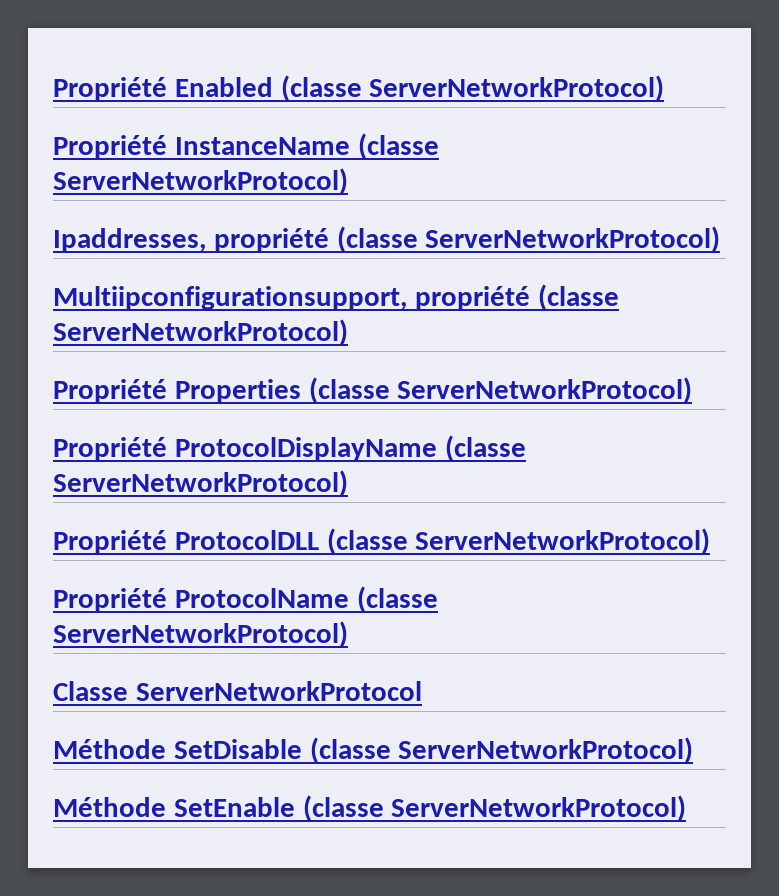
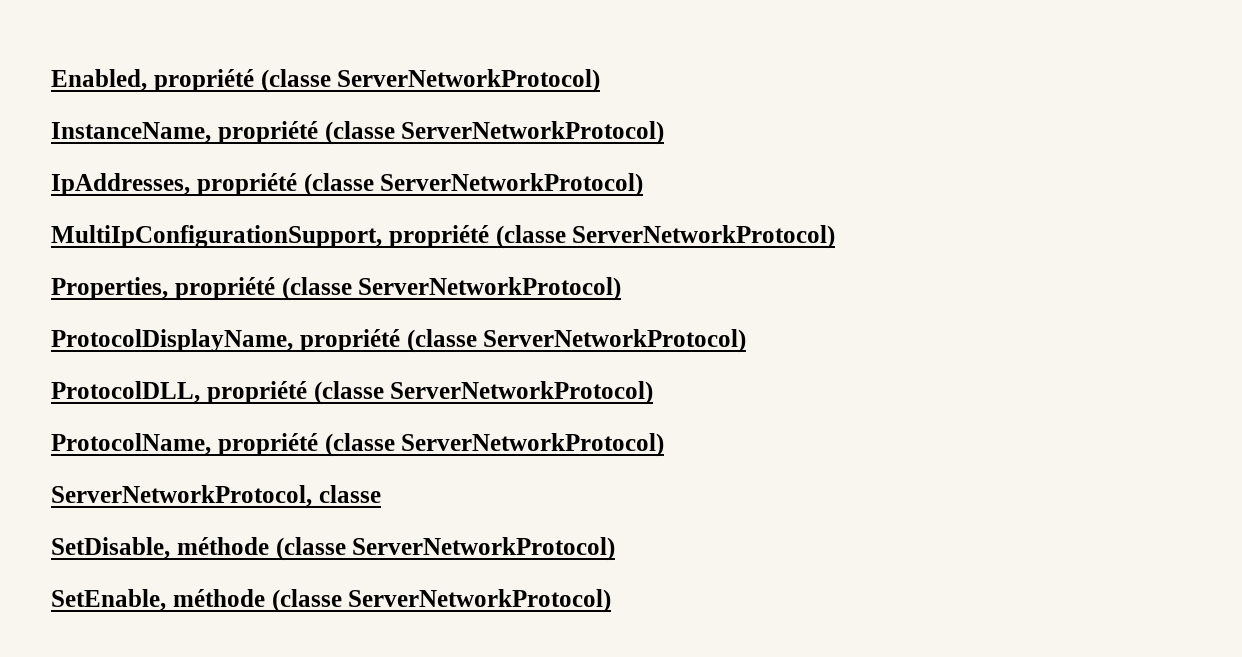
[53,75,665,102] [53,133,439,160] [53,168,348,195] [53,226,721,253] [53,284,619,311] [53,319,348,346] [53,377,693,404] [53,435,526,462] [53,470,348,497] [53,528,711,555] [53,586,438,613] [53,621,348,648] [53,681,422,701] [53,737,694,764] [53,795,687,822] Propriété Enabled (classe ServerNetworkProtocol) // Propriété InstanceName (classe ServerNetworkProtocol) // Ipaddresses, propriété (classe ServerNetworkProtocol) // Multiipconfigurationsupport, propriété (classe ServerNetworkProtocol) // Propriété Properties (classe ServerNetworkProtocol) // Propriété ProtocolDisplayName (classe ServerNetworkProtocol) // Propriété ProtocolDLL (classe ServerNetworkProtocol) // Propriété ProtocolName (classe ServerNetworkProtocol) // Classe ServerNetworkProtocol // Méthode SetDisable (classe ServerNetworkProtocol) // Méthode SetEnable (classe ServerNetworkProtocol) -> [51,69,601,93] [51,121,665,145] [51,173,644,197] [51,225,836,249] [51,277,622,301] [51,329,747,353] [51,381,654,405] [51,433,665,457] [51,485,381,507] [51,537,616,561] [51,589,612,613] Enabled, propriété (classe ServerNetworkProtocol) // InstanceName, propriété (classe ServerNetworkProtocol) // IpAddresses, propriété (classe ServerNetworkProtocol) // MultiIpConfigurationSupport, propriété (classe ServerNetworkProtocol) // Properties, propriété (classe ServerNetworkProtocol) // ProtocolDisplayName, propriété (classe ServerNetworkProtocol) // ProtocolDLL, propriété (classe ServerNetworkProtocol) // ProtocolName, propriété (classe ServerNetworkProtocol) // ServerNetworkProtocol, classe // SetDisable, méthode (classe ServerNetworkProtocol) // SetEnable, méthode (classe ServerNetworkProtocol)

